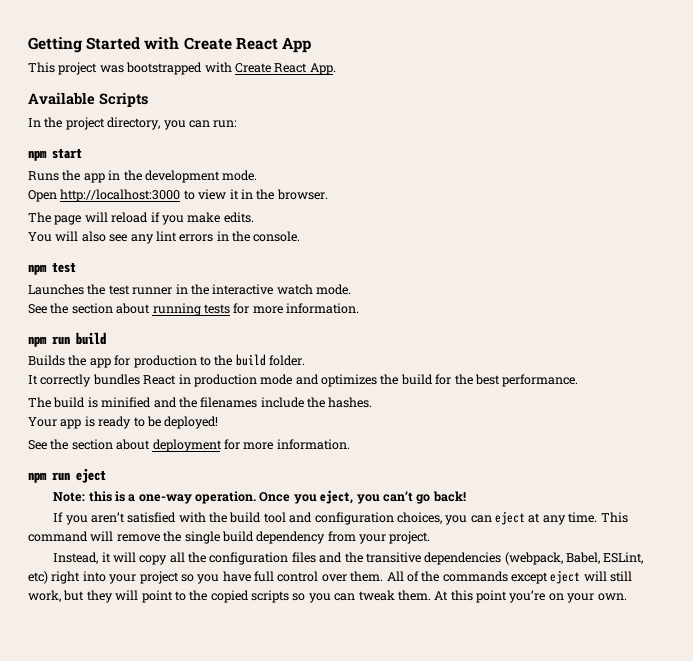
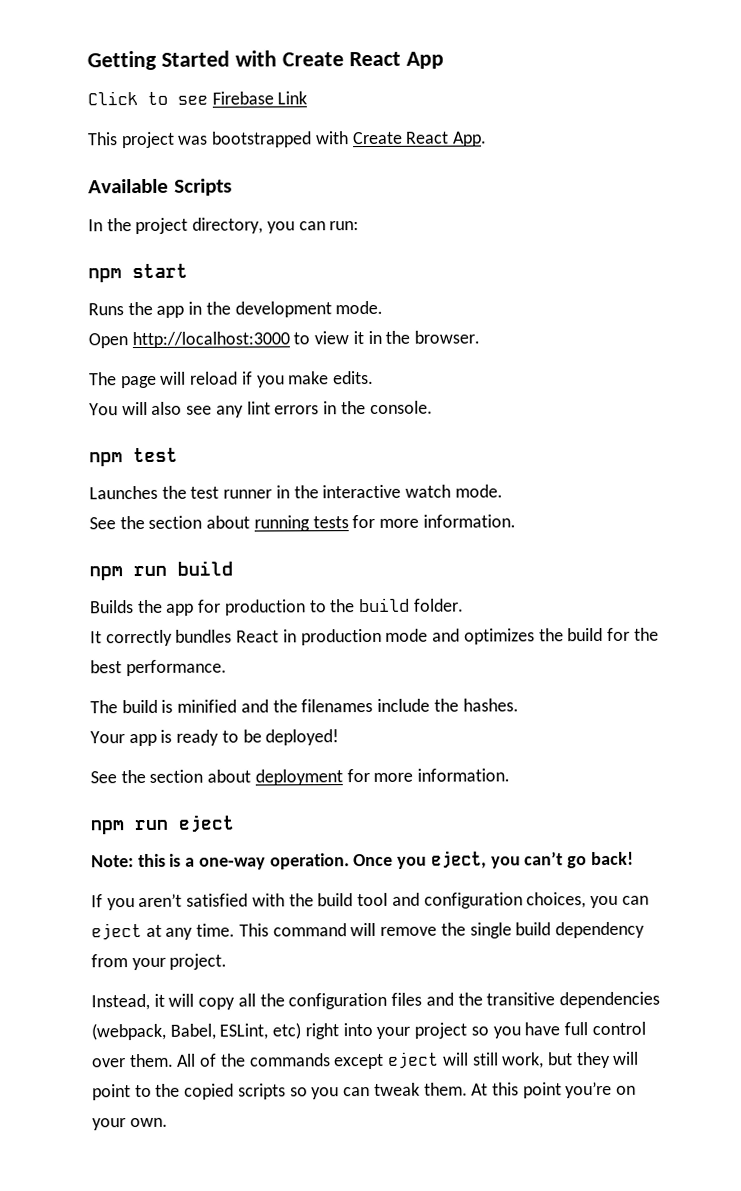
(311, 45) none -> [87,91,308,106] // Click to see Firebase Link

